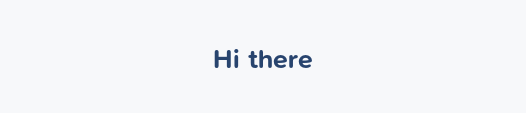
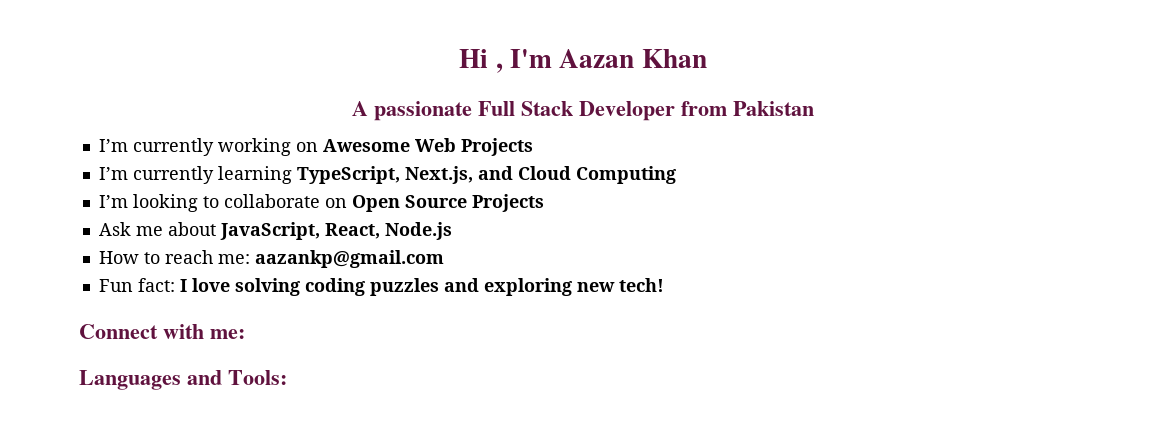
[247,50,313,69] there -> [495,49,707,73] [352,101,814,121] [98,138,533,156] [98,166,676,184] [98,194,544,212] [98,222,452,240] [98,250,444,268] [98,278,664,296] [79,324,245,339] [79,370,287,390] , I'm Aazan Khan // A passionate Full Stack Developer from Pakistan // I’m currently working on Awesome Web Projects // I’m currently learning TypeScript, Next.js, and Cloud Computing // I’m looking to collaborate on Open Source Projects // Ask me about JavaScript, React, Node.js // How to reach me: aazankp@gmail.com // Fun fact: I love solving coding puzzles and exploring new tech! // Connect with me: // Languages and Tools:

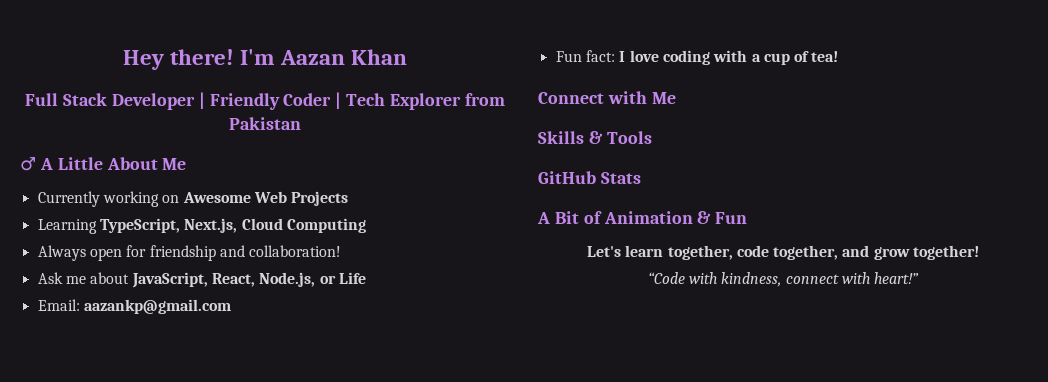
[459,49,503,73] Hi , -> [122,49,234,70] Hey there!
[352,101,472,121] A passionate -> (408, 57) none
[681,101,814,116] [98,138,214,156] from Pakistan // I’m currently -> [198,92,505,110] [229,117,301,130] [20,157,187,171] [37,191,100,207] | Friendly Coder | Tech Explorer from Pakistan // ♂ A Little About Me // Currently
[98,166,292,184] I’m currently learning -> [37,219,97,234] Learning
[477,166,513,180] and -> (238, 225) none
[98,194,544,212] I’m looking to collaborate on Open Source Projects -> [37,245,342,261] Always open for friendship and collaboration!
[384,222,452,240] [98,250,250,264] Node.js // How to reach me: -> [259,272,366,287] [37,299,80,311] Node.js, or Life // Email:
[234,278,664,296] [79,324,245,339] [79,370,287,390] solving coding puzzles and exploring new tech! // Connect with me: // Languages and Tools: -> [662,50,839,65] [538,91,676,104] [538,131,652,144] [538,171,641,184] [537,211,748,224] [586,245,980,260] [647,272,920,287] coding with a cup of tea! // Connect with Me // Skills & Tools // GitHub Stats // A Bit of Animation & Fun // Let's learn together, code together, and grow together! // “Code with kindness, connect with heart!”

